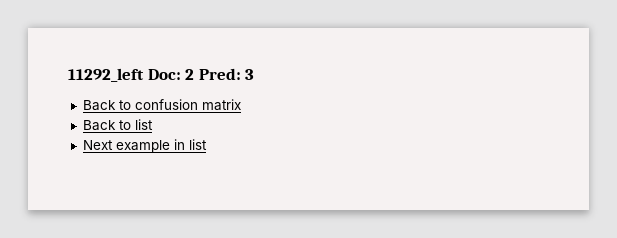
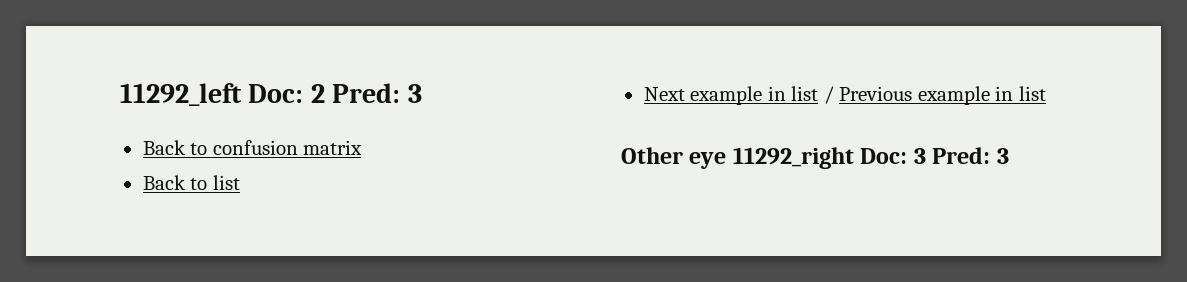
(207, 144) none -> [823,86,1046,105] [621,147,1009,169] / Previous example in list // Other eye 11292_right Doc: 3 Pred: 3

